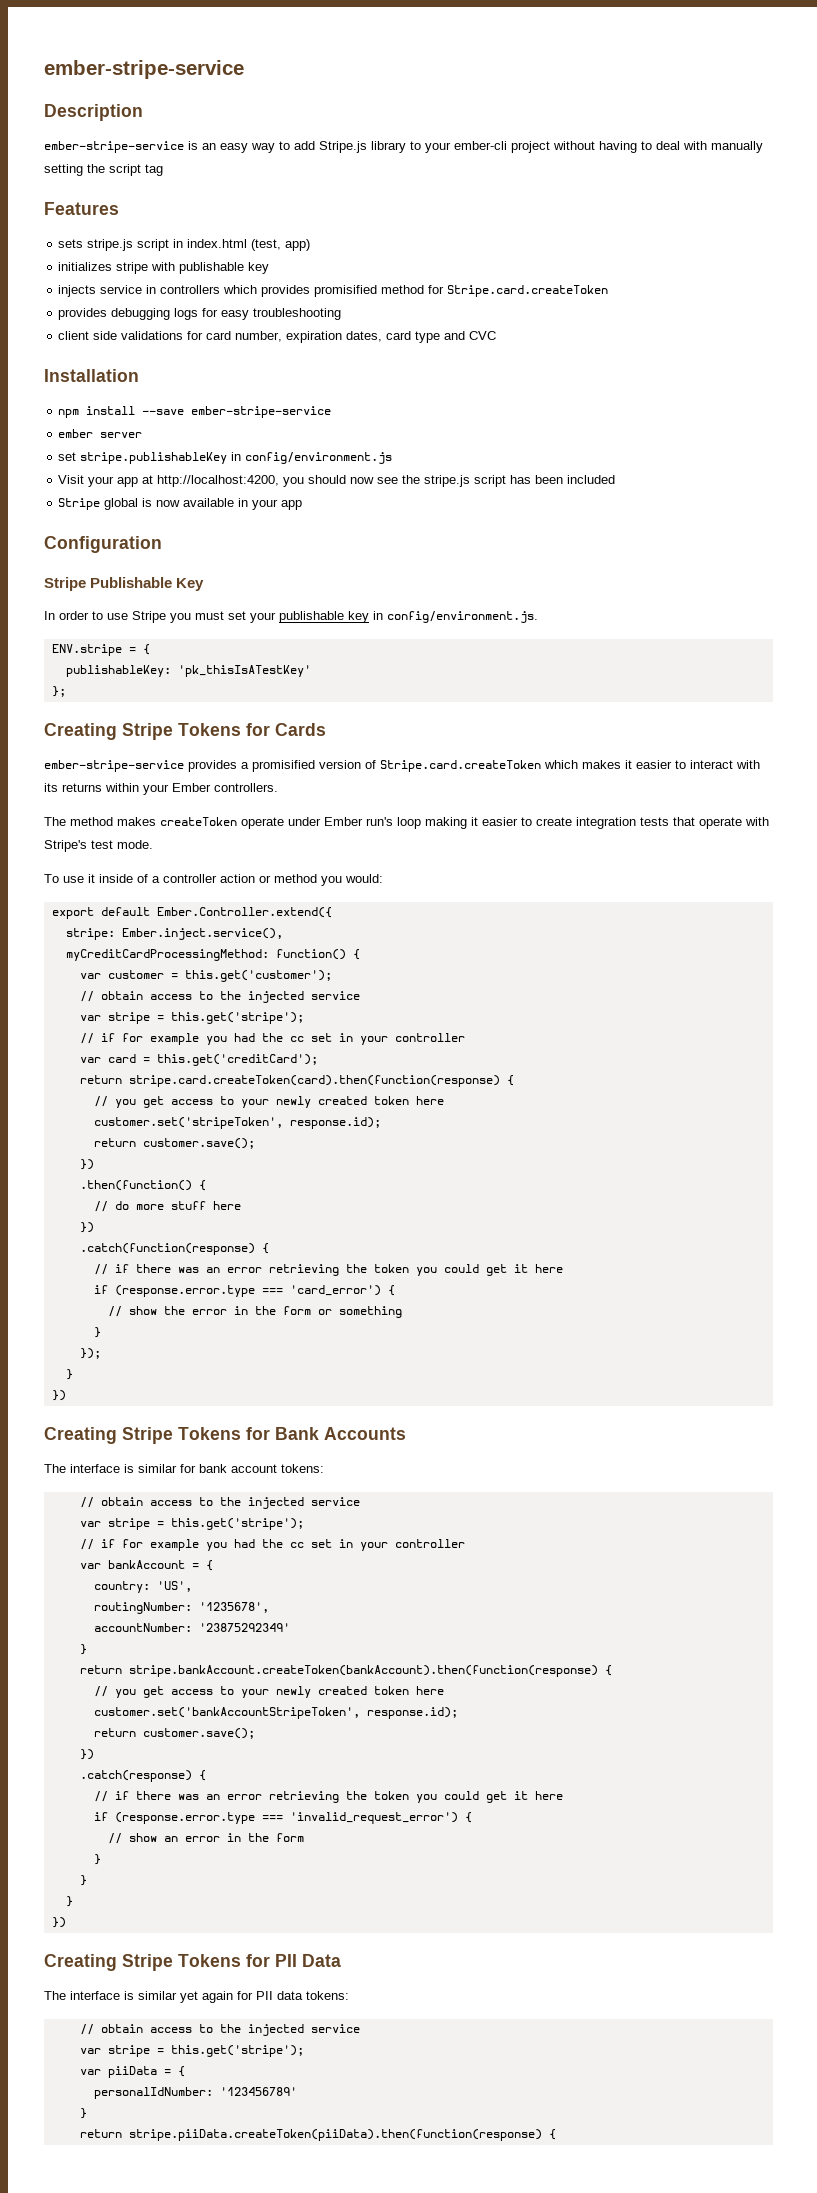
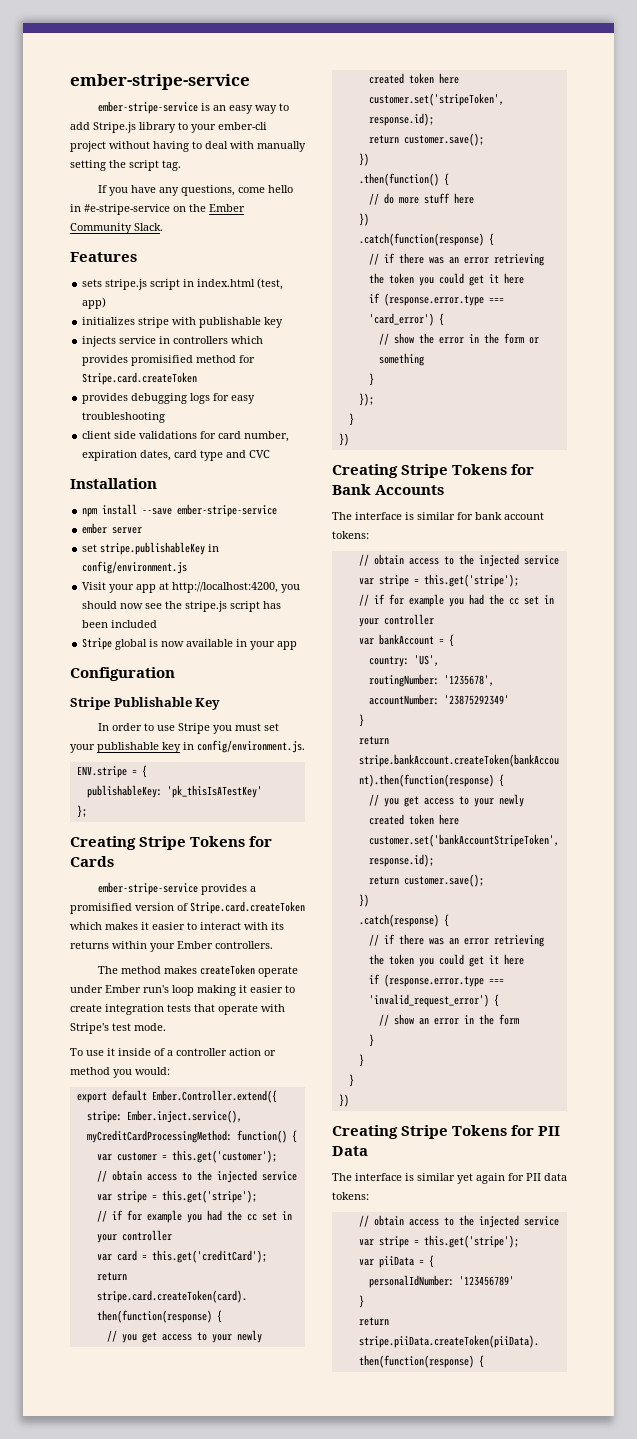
[44,60,244,79] [44,104,143,121] ember-stripe-service // Description -> [70,74,250,90] ember-stripe-service
[145,164,163,176] tag -> [162,160,181,171] [98,185,294,196] [70,204,245,215] [70,223,163,234] tag. // If you have any questions, come hello in #e-stripe-service on the Ember Community Slack.

